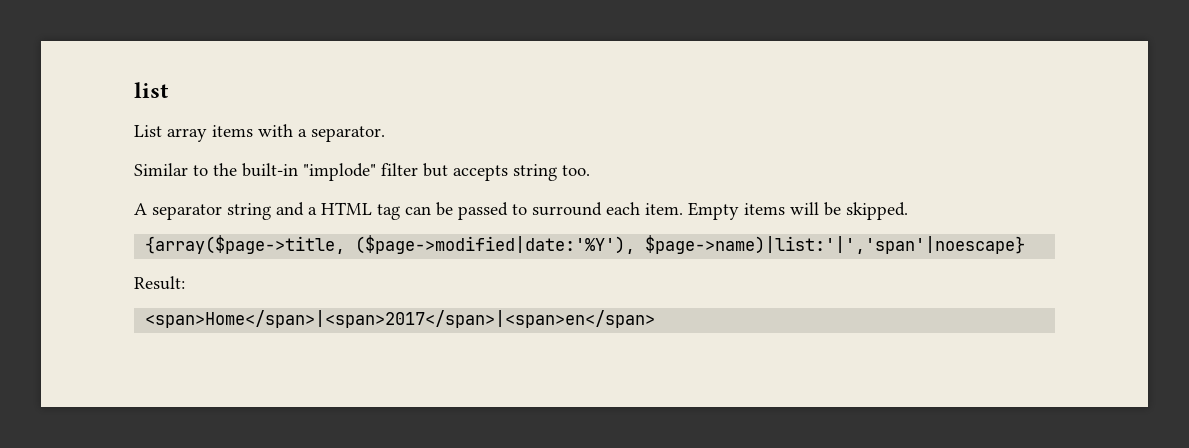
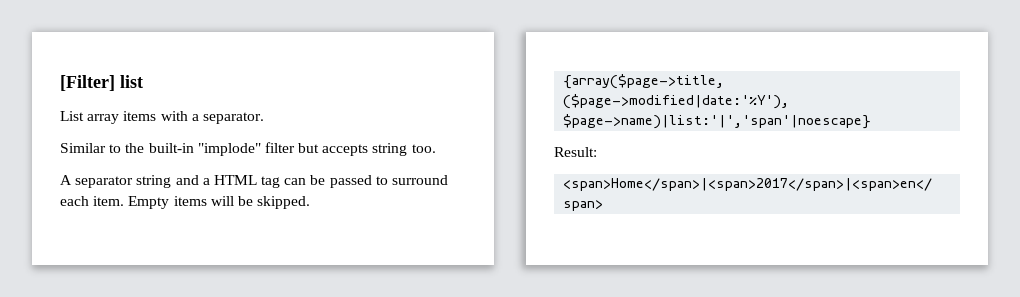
(134, 90) none -> [60,75,115,91] [Filter]

